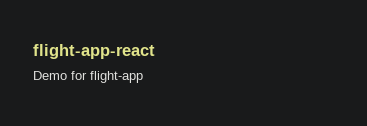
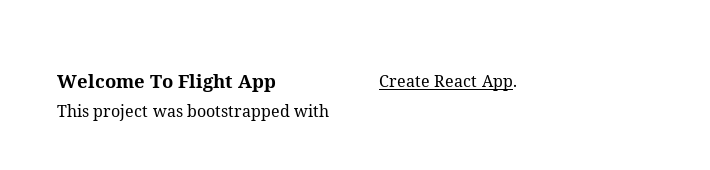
[33,44,155,59] [33,71,143,83] flight-app-react // Demo for flight-app -> [57,74,276,92] [57,104,330,121] [379,75,517,91] Welcome To Flight App // This project was bootstrapped with Create React App.

